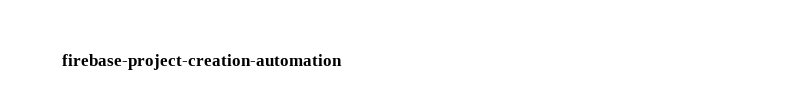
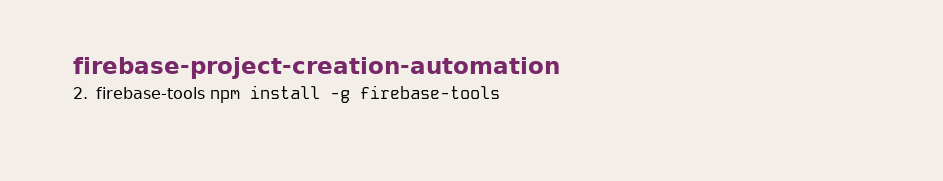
(342, 62) none -> [73,85,500,103] // 2. firebase-tools npm install -g firebase-tools

